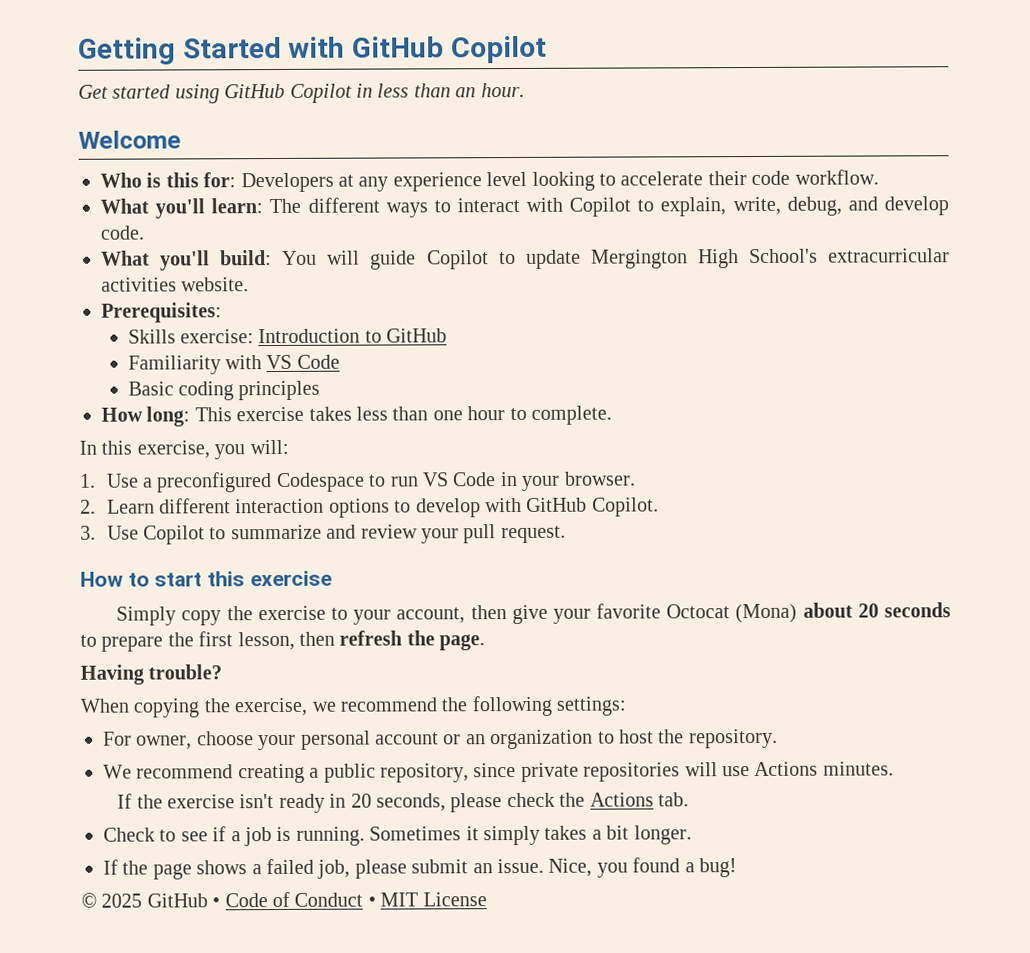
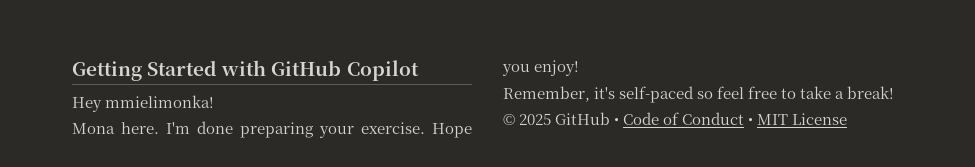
[78,82,525,104] [78,130,181,149] [100,169,879,193] [100,196,949,219] [100,225,145,240] [101,248,951,271] [101,277,250,292] [101,302,222,323] [127,328,448,344] [127,354,340,375] [127,380,321,401] [101,405,612,427] [79,439,289,460] [79,471,636,493] [80,497,659,518] [80,524,566,545] [80,570,332,587] [116,602,951,626] [80,630,486,652] [80,664,223,685] [80,695,628,718] [103,728,778,751] [103,761,894,784] [117,792,690,813] [103,825,692,847] [103,857,737,880] Get started using GitHub Copilot in less than an hour. // Welcome // Who is this for: Developers at any experience level looking to accelerate their code workflow. // What you'll learn: The different ways to interact with Copilot to explain, write, debug, and develop code. // What you'll build: You will guide Copilot to update Mergington High School's extracurricular activities website. // Prerequisites: // Skills exercise: Introduction to GitHub // Familiarity with VS Code // Basic coding principles // How long: This exercise takes less than one hour to complete. // In this exercise, you will: // 1. Use a preconfigured Codespace to run VS Code in your browser. // 2. Learn different interaction options to develop with GitHub Copilot. // 3. Use Copilot to summarize and review your pull request. // How to start this exercise // Simply copy the exercise to your account, then give your favorite Octocat (Mona) about 20 seconds to prepare the first lesson, then refresh the page. // Having trouble? // When copying the exercise, we recommend the following settings: // For owner, choose your personal account or an organization to host the repository. // We recommend creating a public repository, since private repositories will use Actions minutes. // If the exercise isn't ready in 20 seconds, please check the Actions tab. // Check to see if a job is running. Sometimes it simply takes a bit longer. // If the page shows a failed job, please submit an issue. Nice, you found a bug! -> [72,95,215,112] [72,121,472,138] [502,60,580,76] [503,86,895,103] Hey mmielimonka! // Mona here. I'm done preparing your exercise. Hope you enjoy! // Remember, it's self-paced so feel free to take a break!

